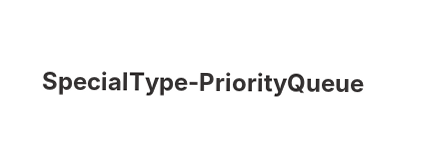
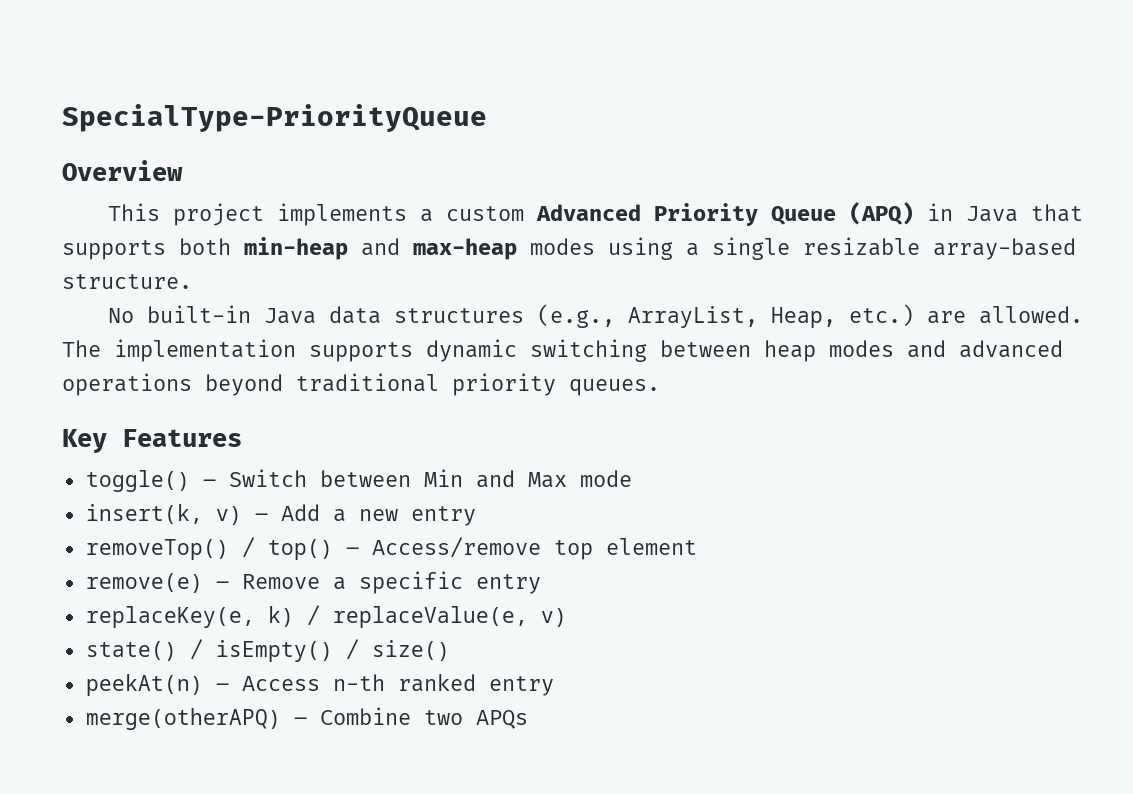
(365, 84) none -> [62,160,183,181] [108,202,1084,226] [62,237,1076,260] [62,274,192,289] [108,304,1084,328] [62,339,1063,362] [62,373,660,396] [62,429,242,453] [85,469,632,492] [85,504,476,526] [85,537,697,560] [85,571,541,594] [85,605,567,628] [85,639,450,662] [85,674,554,696] [85,707,528,730] // Overview // This project implements a custom Advanced Priority Queue (APQ) in Java that supports both min-heap and max-heap modes using a single resizable array-based structure. // No built-in Java data structures (e.g., ArrayList, Heap, etc.) are allowed. The implementation supports dynamic switching between heap modes and advanced operations beyond traditional priority queues. // Key Features // toggle() – Switch between Min and Max mode // insert(k, v) – Add a new entry // removeTop() / top() – Access/remove top element // remove(e) – Remove a specific entry // replaceKey(e, k) / replaceValue(e, v) // state() / isEmpty() / size() // peekAt(n) – Access n-th ranked entry // merge(otherAPQ) – Combine two APQs

